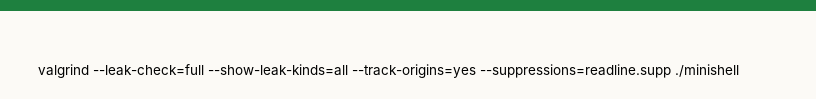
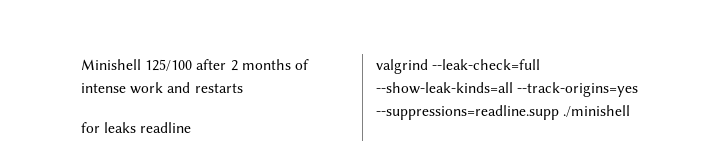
(38, 71) none -> [81,59,309,71] [81,82,243,94] [81,122,192,133] Minishell 125/100 after 2 months of intense work and restarts // for leaks readline //

